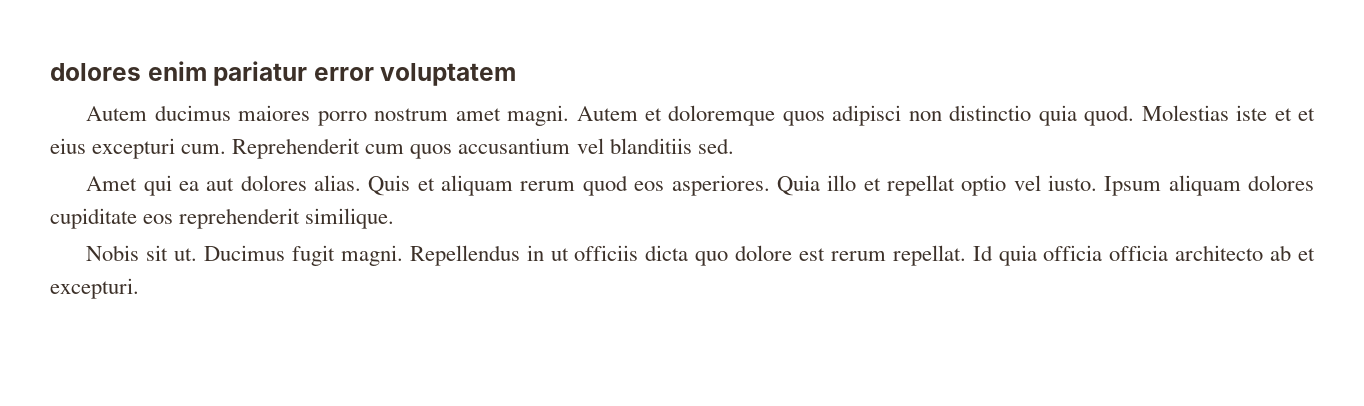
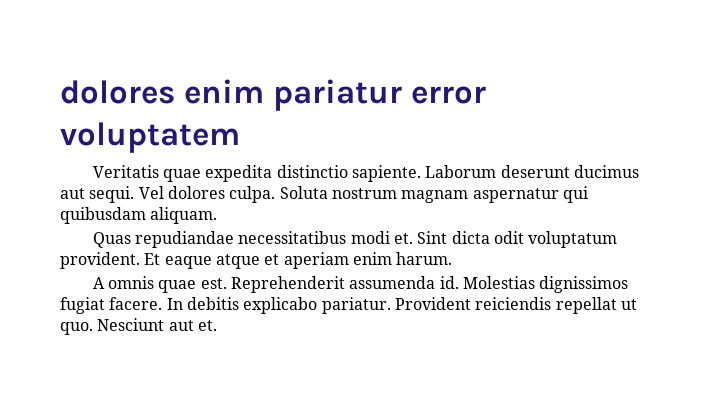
[86,105,1315,126] [50,138,734,159] [86,175,1315,196] [50,208,395,229] [86,245,1315,266] [50,278,139,299] Autem ducimus maiores porro nostrum amet magni. Autem et doloremque quos adipisci non distinctio quia quod. Molestias iste et et eius excepturi cum. Reprehenderit cum quos accusantium vel blanditiis sed. // Amet qui ea aut dolores alias. Quis et aliquam rerum quod eos asperiores. Quia illo et repellat optio vel iusto. Ipsum aliquam dolores cupiditate eos reprehenderit similique. // Nobis sit ut. Ducimus fugit magni. Repellendus in ut officiis dicta quo dolore est rerum repellat. Id quia officia officia architecto ab et excepturi. -> [92,165,639,182] [60,186,588,203] [60,207,218,224] [92,231,618,248] [60,252,453,269] [92,276,629,293] [60,297,637,314] [60,318,217,335] Veritatis quae expedita distinctio sapiente. Laborum deserunt ducimus aut sequi. Vel dolores culpa. Soluta nostrum magnam aspernatur qui quibusdam aliquam. // Quas repudiandae necessitatibus modi et. Sint dicta odit voluptatum provident. Et eaque atque et aperiam enim harum. // A omnis quae est. Reprehenderit assumenda id. Molestias dignissimos fugiat facere. In debitis explicabo pariatur. Provident reiciendis repellat ut quo. Nesciunt aut et.

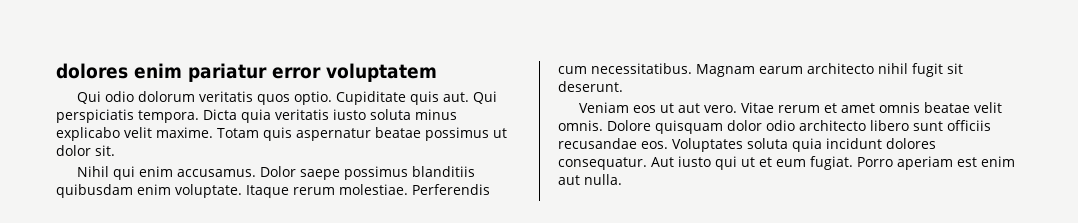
[92,165,639,182] [60,186,588,203] [60,207,218,224] [92,231,618,248] [60,252,453,269] [92,276,629,293] [60,297,637,314] [60,318,217,335] Veritatis quae expedita distinctio sapiente. Laborum deserunt ducimus aut sequi. Vel dolores culpa. Soluta nostrum magnam aspernatur qui quibusdam aliquam. // Quas repudiandae necessitatibus modi et. Sint dicta odit voluptatum provident. Et eaque atque et aperiam enim harum. // A omnis quae est. Reprehenderit assumenda id. Molestias dignissimos fugiat facere. In debitis explicabo pariatur. Provident reiciendis repellat ut quo. Nesciunt aut et. -> [77,91,498,105] [56,109,457,123] [56,127,507,141] [56,145,115,156] [77,166,476,180] [56,184,490,198] [558,63,963,77] [558,81,623,92] [579,102,1003,113] [558,120,991,134] [558,138,936,152] [558,156,1015,170] [558,174,622,185] Qui odio dolorum veritatis quos optio. Cupiditate quis aut. Qui perspiciatis tempora. Dicta quia veritatis iusto soluta minus explicabo velit maxime. Totam quis aspernatur beatae possimus ut dolor sit. // Nihil qui enim accusamus. Dolor saepe possimus blanditiis quibusdam enim voluptate. Itaque rerum molestiae. Perferendis cum necessitatibus. Magnam earum architecto nihil fugit sit deserunt. // Veniam eos ut aut vero. Vitae rerum et amet omnis beatae velit omnis. Dolore quisquam dolor odio architecto libero sunt officiis recusandae eos. Voluptates soluta quia incidunt dolores consequatur. Aut iusto qui ut et eum fugiat. Porro aperiam est enim aut nulla.

